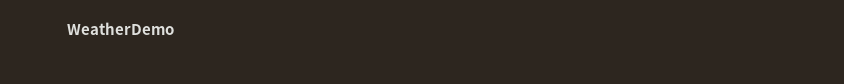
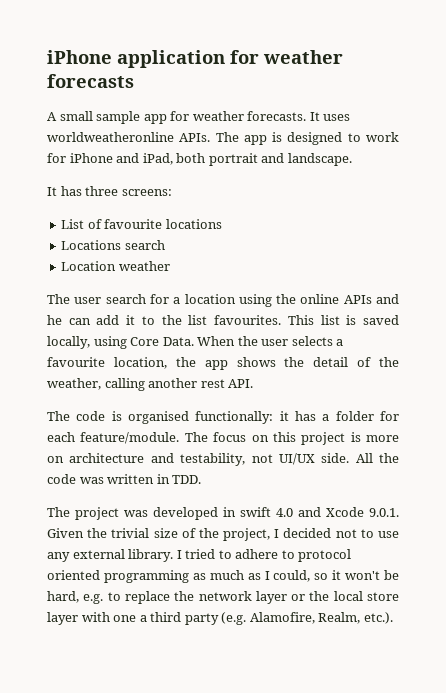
[67,22,174,35] WeatherDemo -> [47,50,343,68] [47,74,134,88] [47,111,351,124] [47,132,399,145] [47,153,352,166] [47,186,172,196] [61,219,222,229] [61,240,165,250] [61,261,170,271] [47,294,400,307] [47,315,399,325] [47,336,344,349] [47,357,399,370] [47,378,254,391] [47,411,399,424] [47,432,399,445] [47,453,399,466] [47,474,202,484] [47,507,399,520] [47,528,400,541] [47,549,352,562] [47,570,399,583] [47,591,400,604] [47,612,393,625] iPhone application for weather forecasts // A small sample app for weather forecasts. It uses worldweatheronline APIs. The app is designed to work for iPhone and iPad, both portrait and landscape. // It has three screens: // List of favourite locations // Locations search // Location weather // The user search for a location using the online APIs and he can add it to the list favourites. This list is saved locally, using Core Data. When the user selects a favourite location, the app shows the detail of the weather, calling another rest API. // The code is organised functionally: it has a folder for each feature/module. The focus on this project is more on architecture and testability, not UI/UX side. All the code was written in TDD. // The project was developed in swift 4.0 and Xcode 9.0.1. Given the trivial size of the project, I decided not to use any external library. I tried to adhere to protocol oriented programming as much as I could, so it won't be hard, e.g. to replace the network layer or the local store layer with one a third party (e.g. Alamofire, Realm, etc.).

